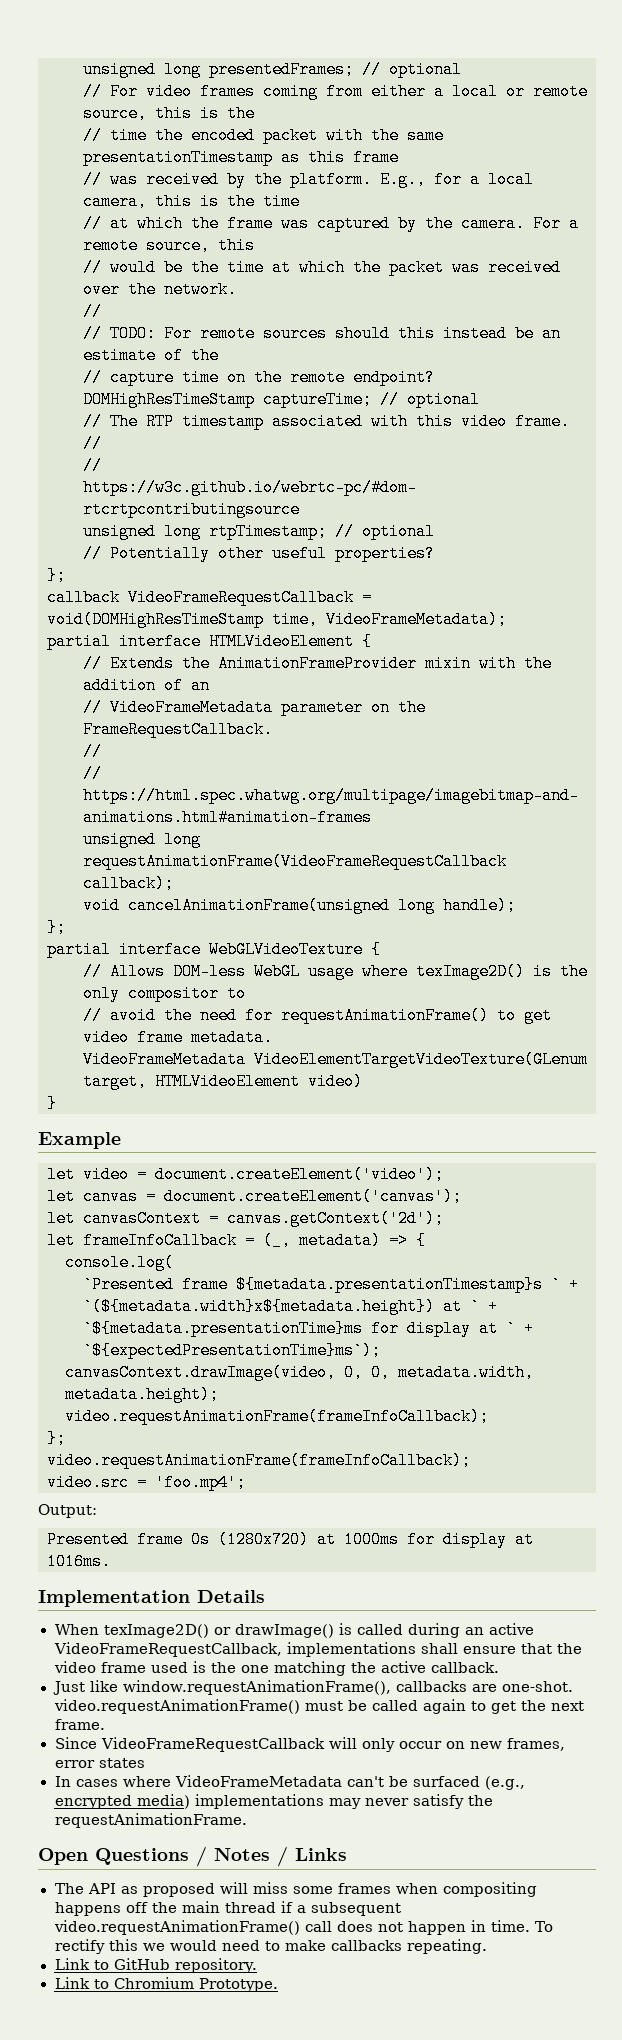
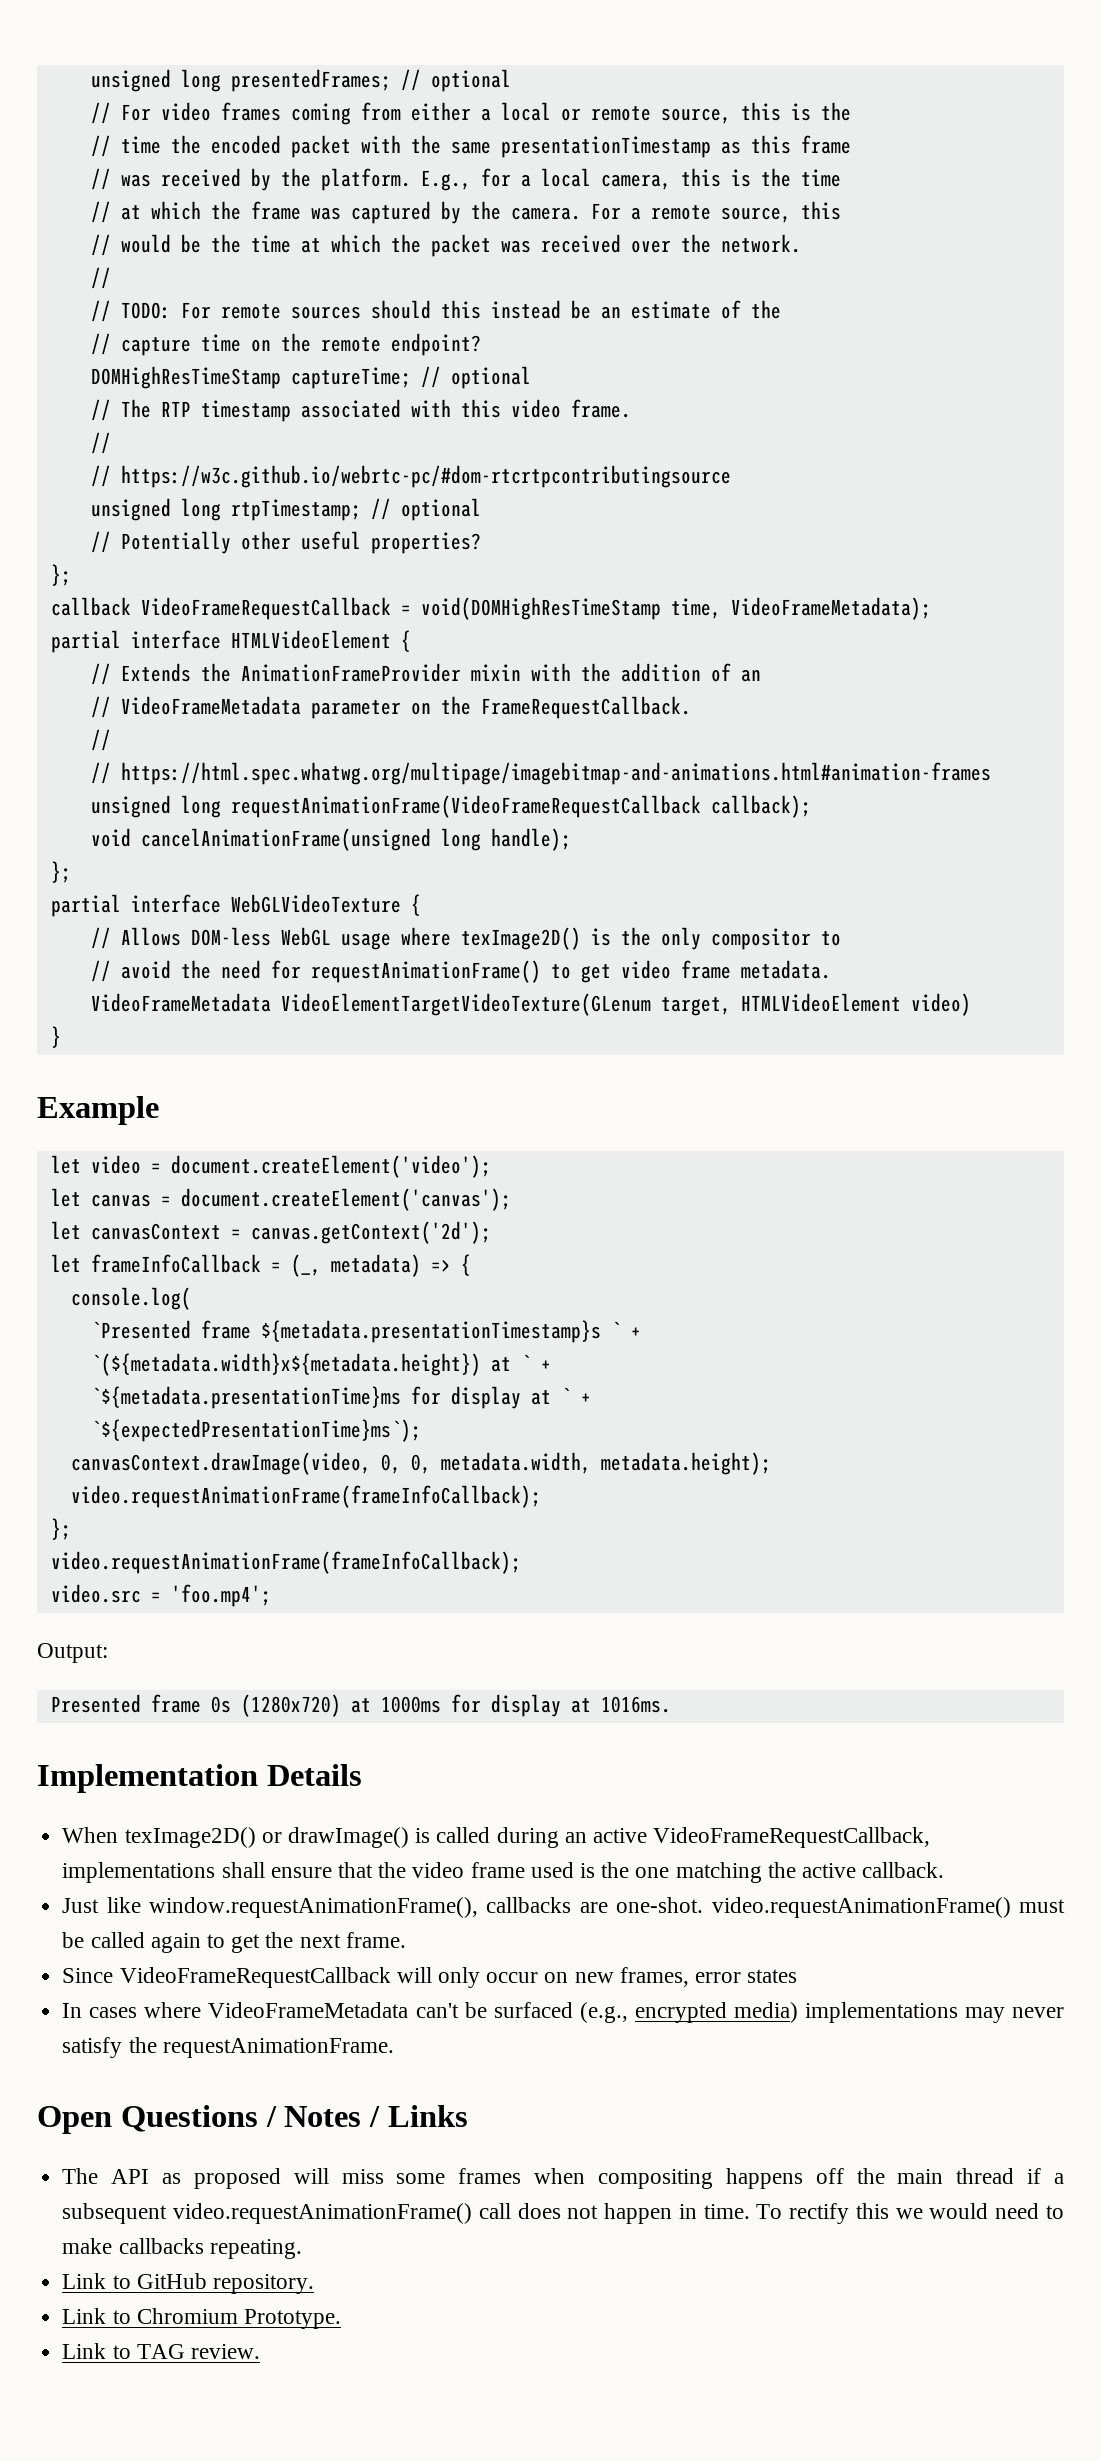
(278, 1985) none -> [62,2343,260,2359] // Link to TAG review.

